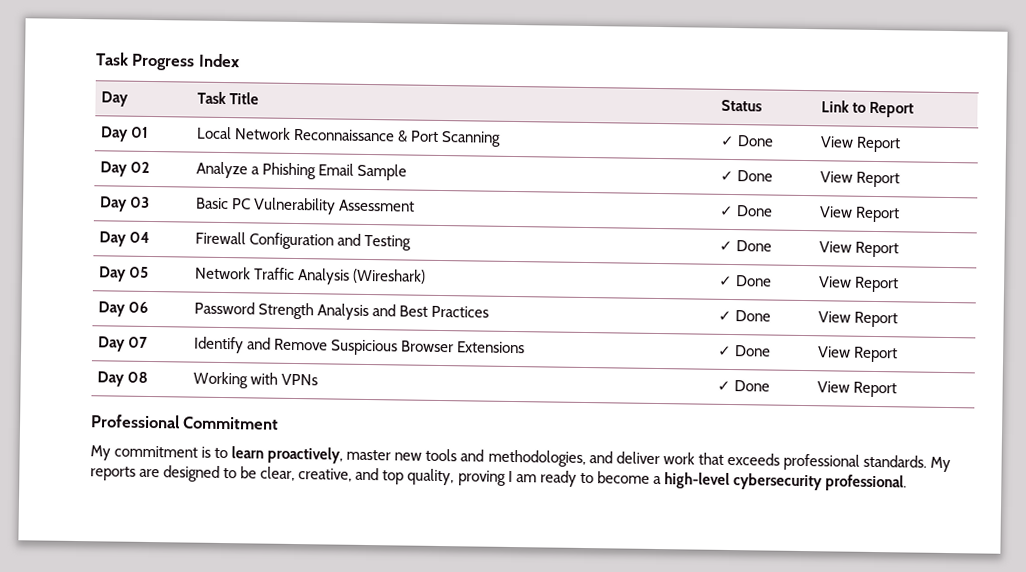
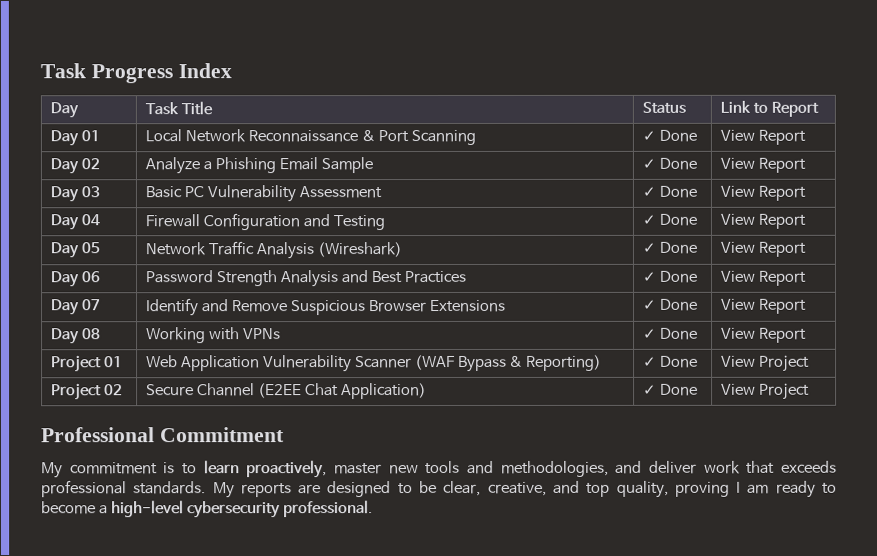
(898, 389) none -> [50,355,123,373] [145,354,603,373] [642,355,698,368] [720,354,810,372] [50,383,123,401] [145,383,427,400] [642,383,698,396] [720,382,810,400] // Project 01 | Web Application Vulnerability Scanner (WAF Bypass & Reporting) | ✓ Done | View Project // Project 02 | Secure Channel (E2EE Chat Application) | ✓ Done | View Project

